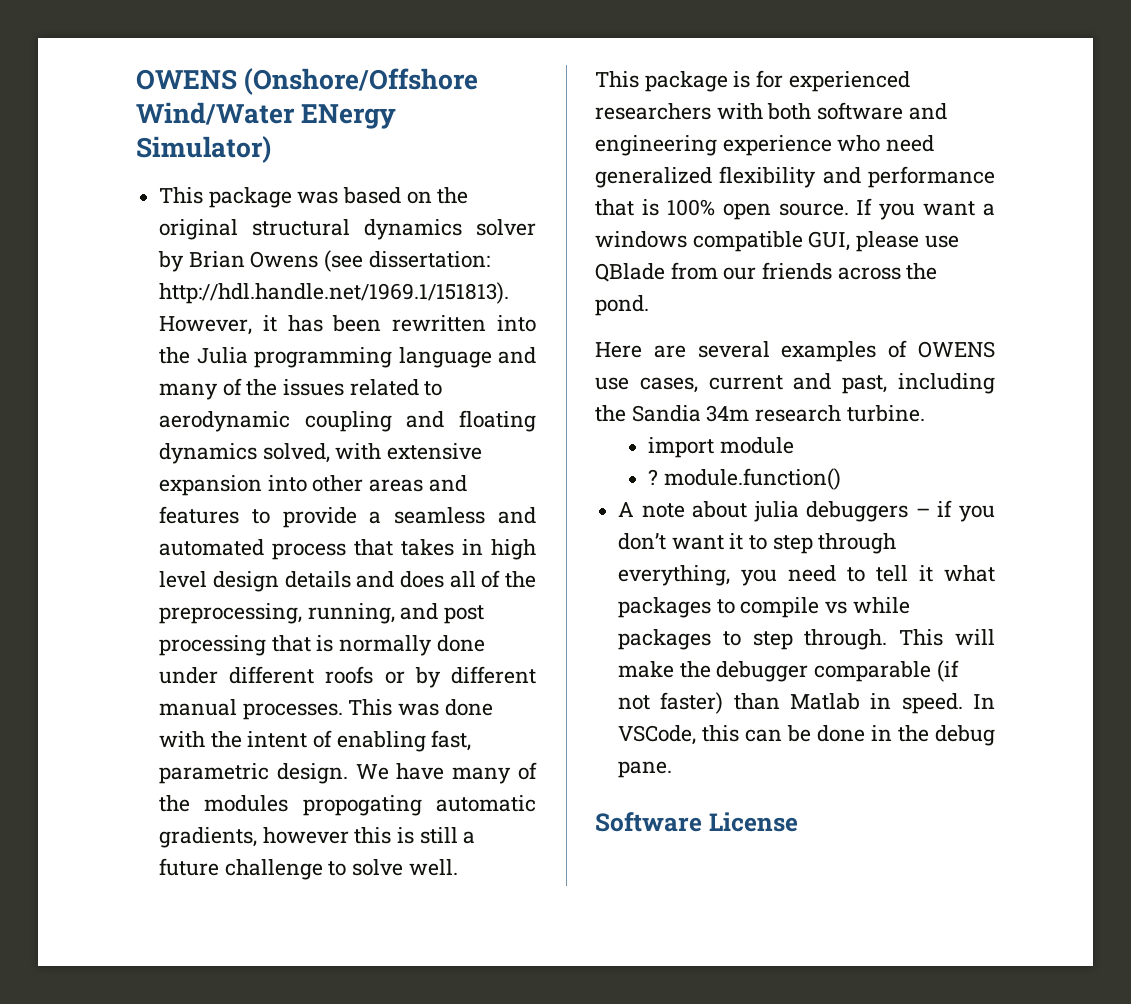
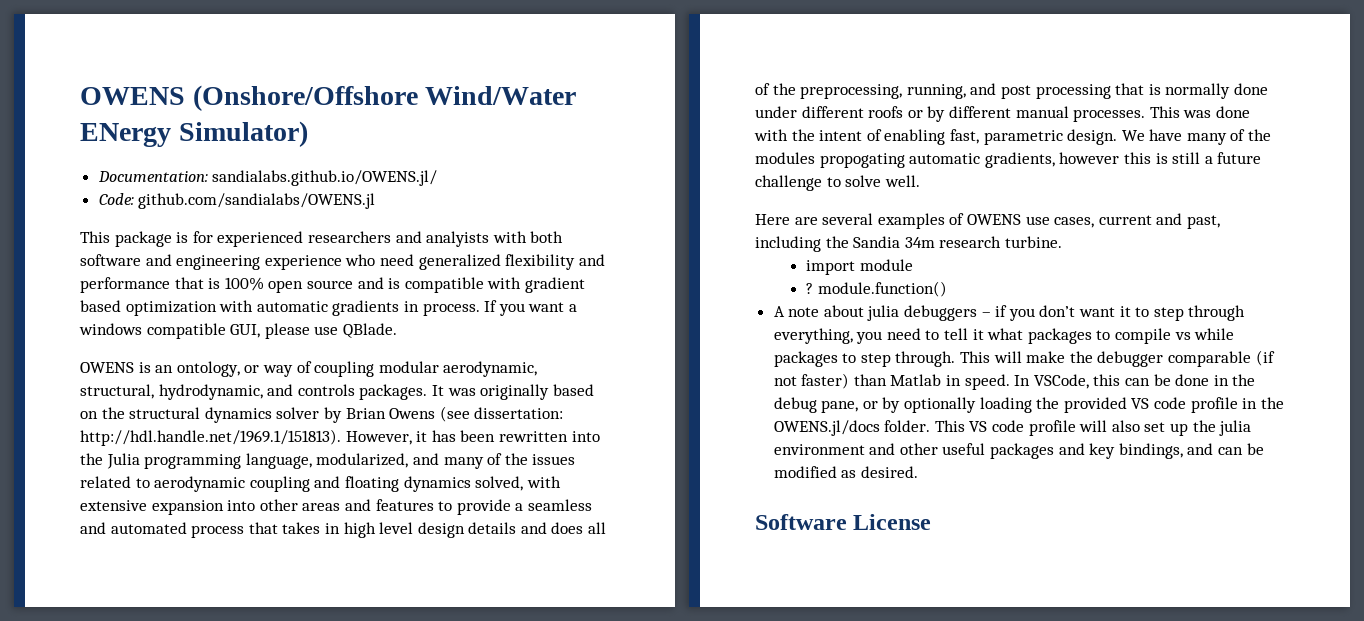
[159,187,339,208] This package was -> [97,170,438,186] [98,193,376,209] [80,231,564,247] [80,254,605,270] [80,277,585,293] [80,300,577,316] [79,323,397,339] [80,361,538,377] [80,384,550,400] Documentation: sandialabs.github.io/OWENS.jl/ // Code: github.com/sandialabs/OWENS.jl // This package is for experienced researchers and analyists with both software and engineering experience who need generalized flexibility and performance that is 100% open source and is compatible with gradient based optimization with automatic gradients in process. If you want a windows compatible GUI, please use QBlade. // OWENS is an ontology, or way of coupling modular aerodynamic, structural, hydrodynamic, and controls packages. It was originally
[159,219,239,240] original -> (125, 413) none
[398,347,492,368] language -> [245,453,409,469] language, modularized,
[595,70,910,92] [595,102,947,120] [595,135,935,156] [595,166,995,188] [595,198,995,220] [595,231,959,252] [595,262,938,282] [595,295,649,316] // This package is for experienced researchers with both software and engineering experience who need generalized flexibility and performance that is 100% open source. If you want a windows compatible GUI, please use QBlade from our friends across the pond. -> (920, 181) none
[618,761,673,778] pane. -> [821,397,1284,413] [773,420,1252,436] [773,443,1264,459] [773,466,918,478] pane, or by optionally loading the provided VS code profile in the OWENS.jl/docs folder. This VS code profile will also set up the julia environment and other useful packages and key bindings, and can be modified as desired.

